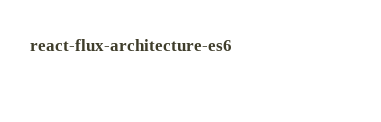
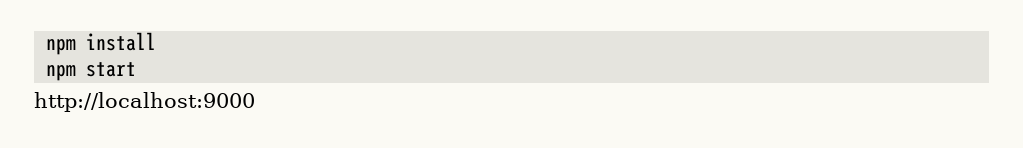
[30,39,232,51] react-flux-architecture-es6 -> [46,32,157,55] [46,62,137,81] [34,92,255,112] npm install // npm start // http://localhost:9000

